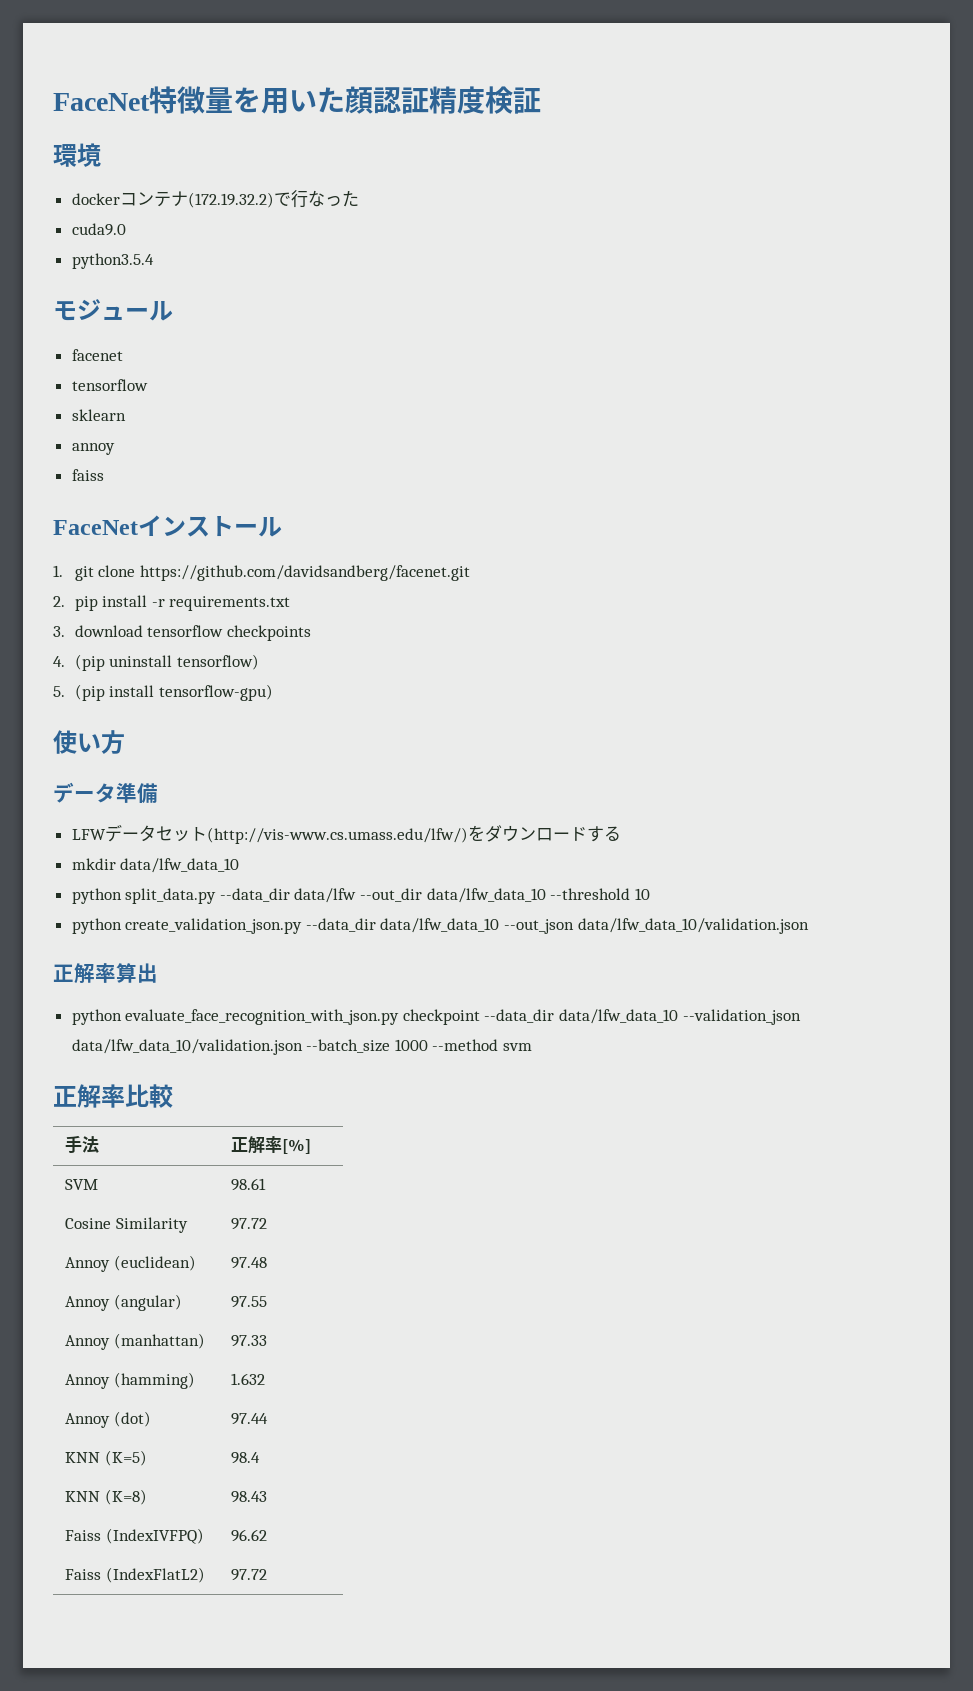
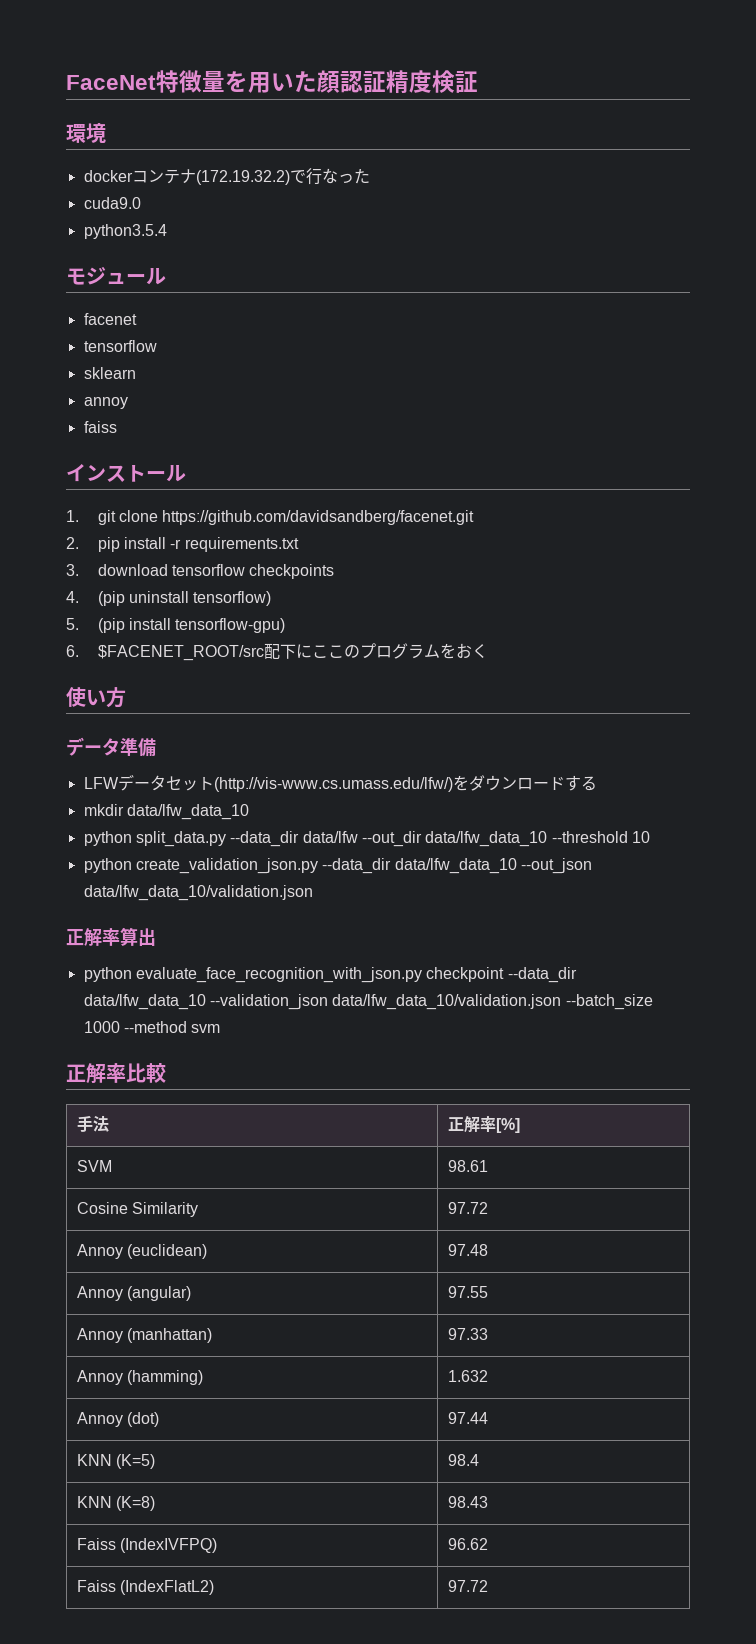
[53,520,138,535] FaceNet -> (117, 427) none
(273, 692) none -> [66,643,488,661] // 6. $FACENET_ROOT/src配下にここのプログラムをおく

